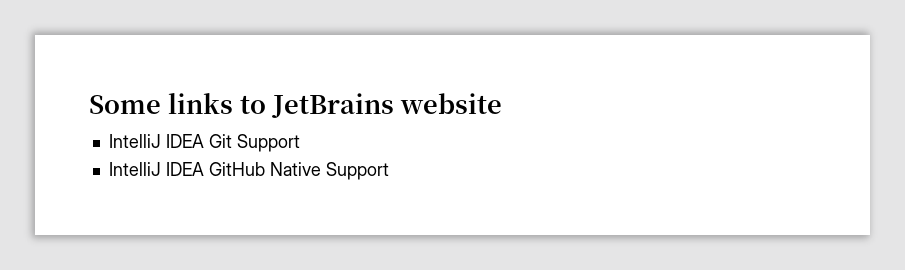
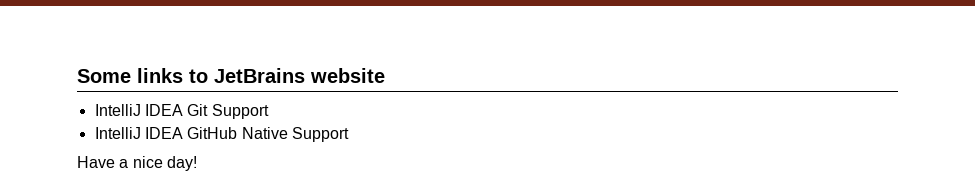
(389, 171) none -> [77,156,197,171] // Have a nice day!

